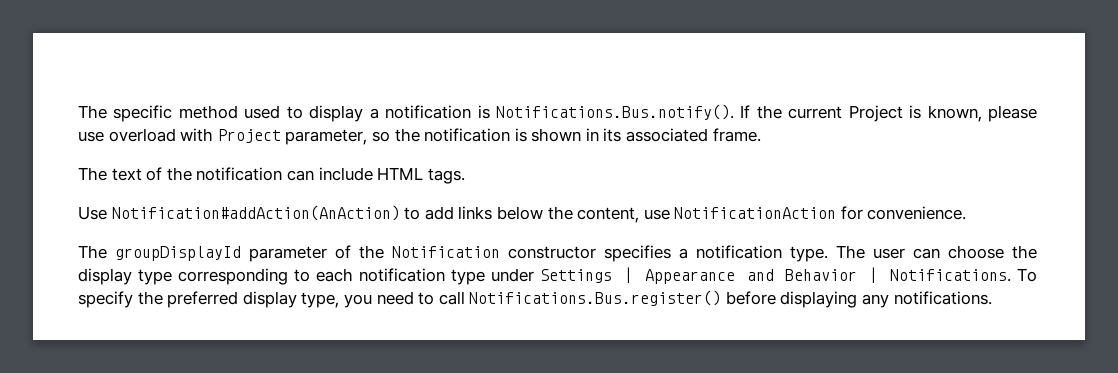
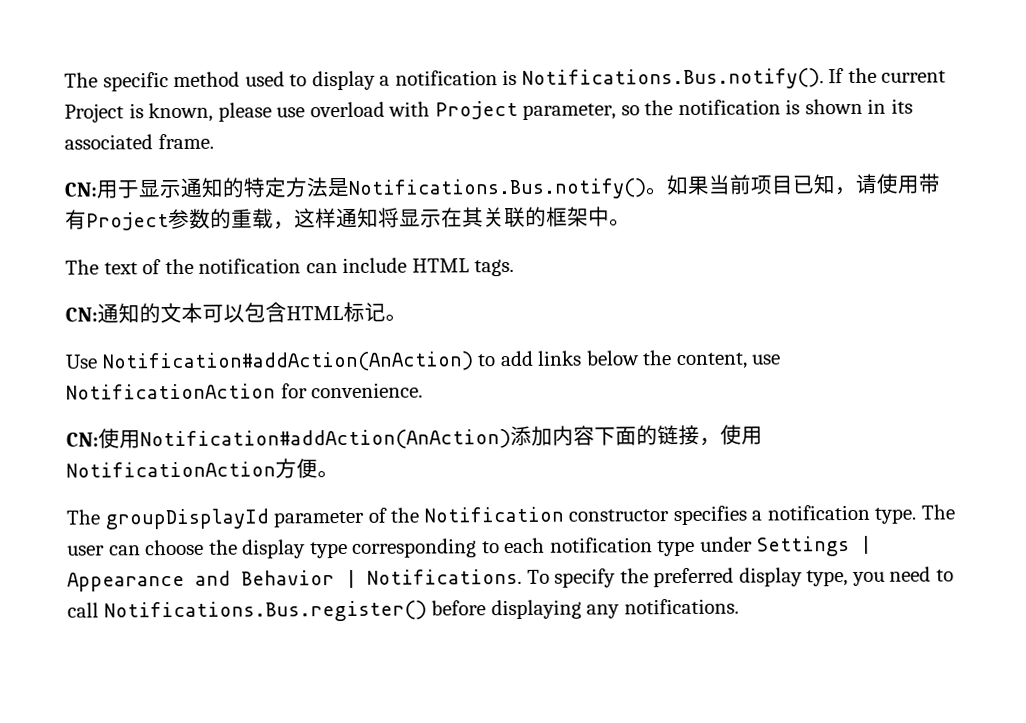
(761, 135) none -> [64,173,941,200] [65,206,631,231] // CN:用于显示通知的特定方法是Notifications.Bus.notify()。如果当前项目已知，请使用带有Project参数的重载，这样通知将显示在其关联的框架中。
(465, 176) none -> [65,301,407,324] // CN:通知的文本可以包含HTML标记。
(967, 213) none -> [66,424,763,451] [66,458,339,479] // CN:使用Notification#addAction(AnAction)添加内容下面的链接，使用NotificationAction方便。

